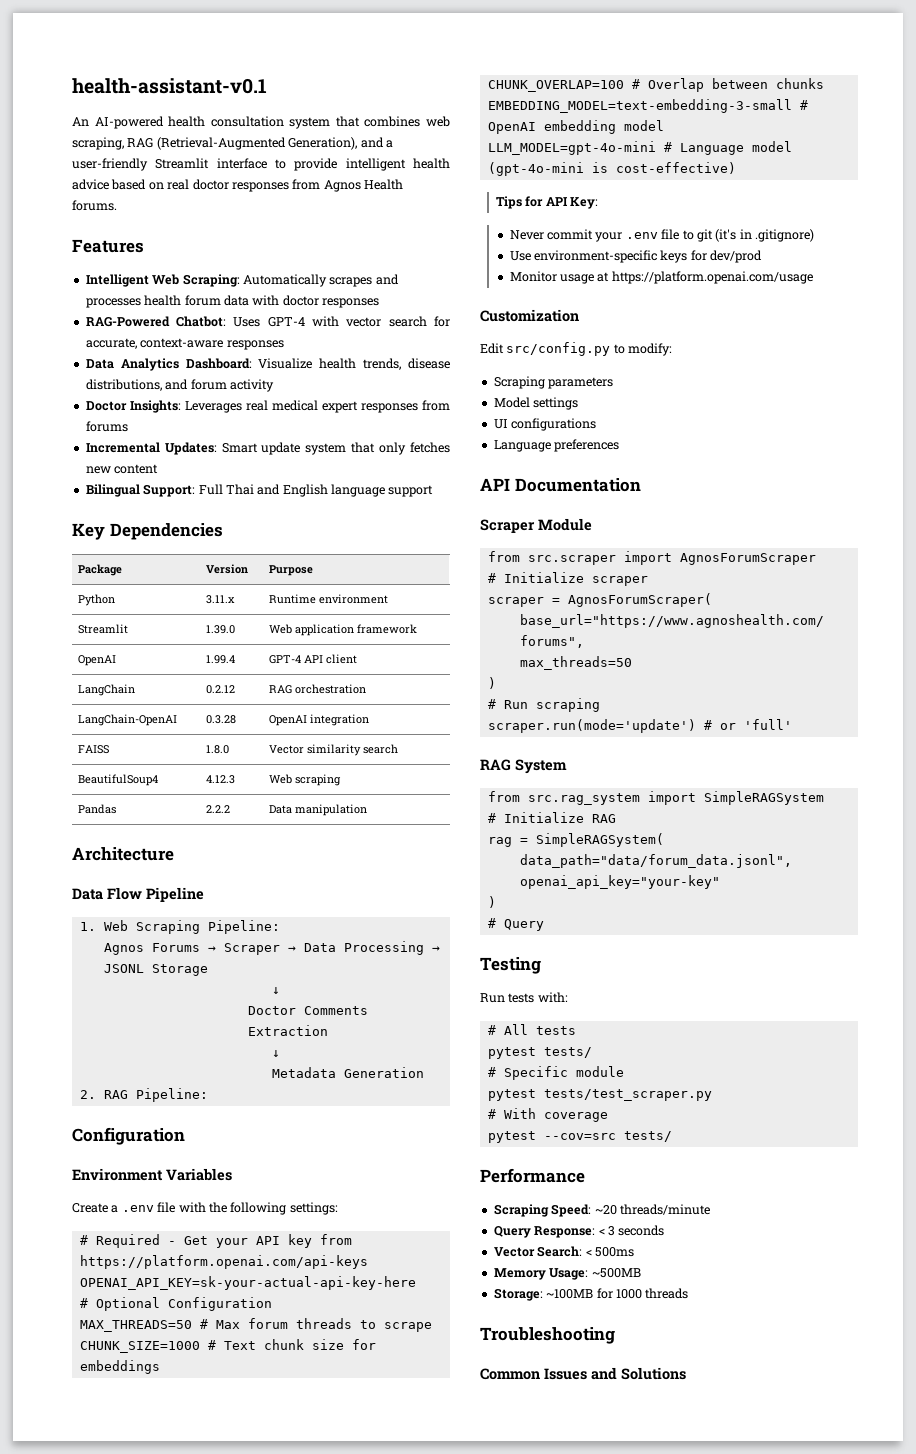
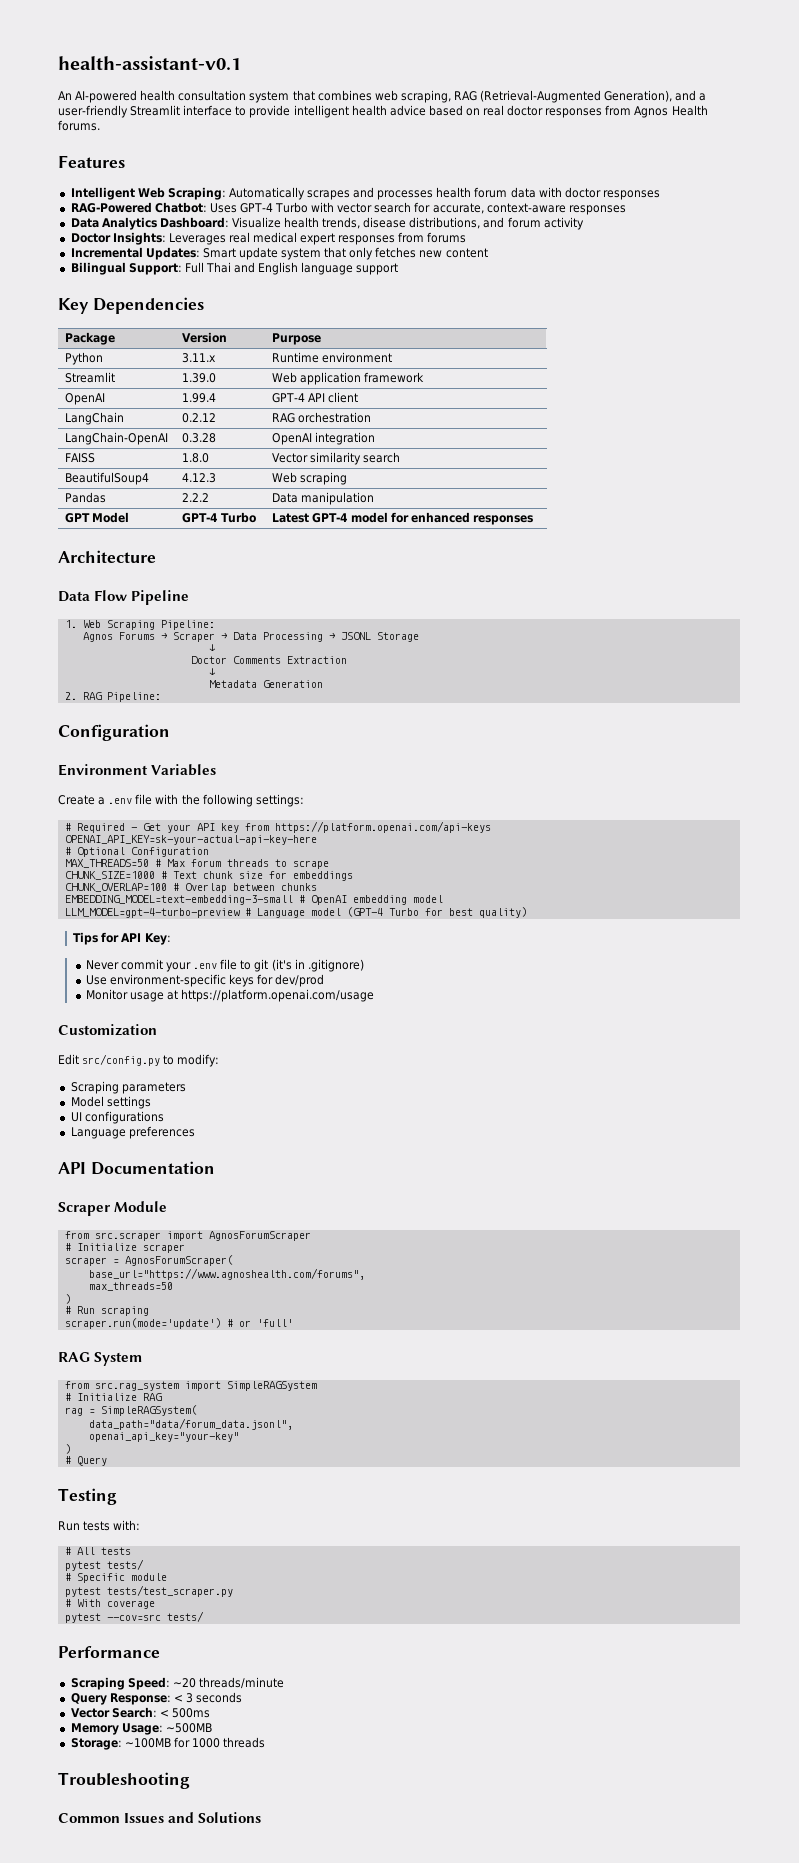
(305, 322) none -> [275,202,309,213] Turbo
(368, 810) none -> [64,512,130,523] [181,512,257,523] [271,512,534,525] // GPT Model | GPT-4 Turbo | Latest GPT-4 model for enhanced responses
[487,141,656,155] LLM_MODEL=gpt-4o-mini -> [64,908,240,918] LLM_MODEL=gpt-4-turbo-preview
[487,162,736,176] (gpt-4o-mini is cost-effective) -> [346,907,527,918] (GPT-4 Turbo for best quality)

